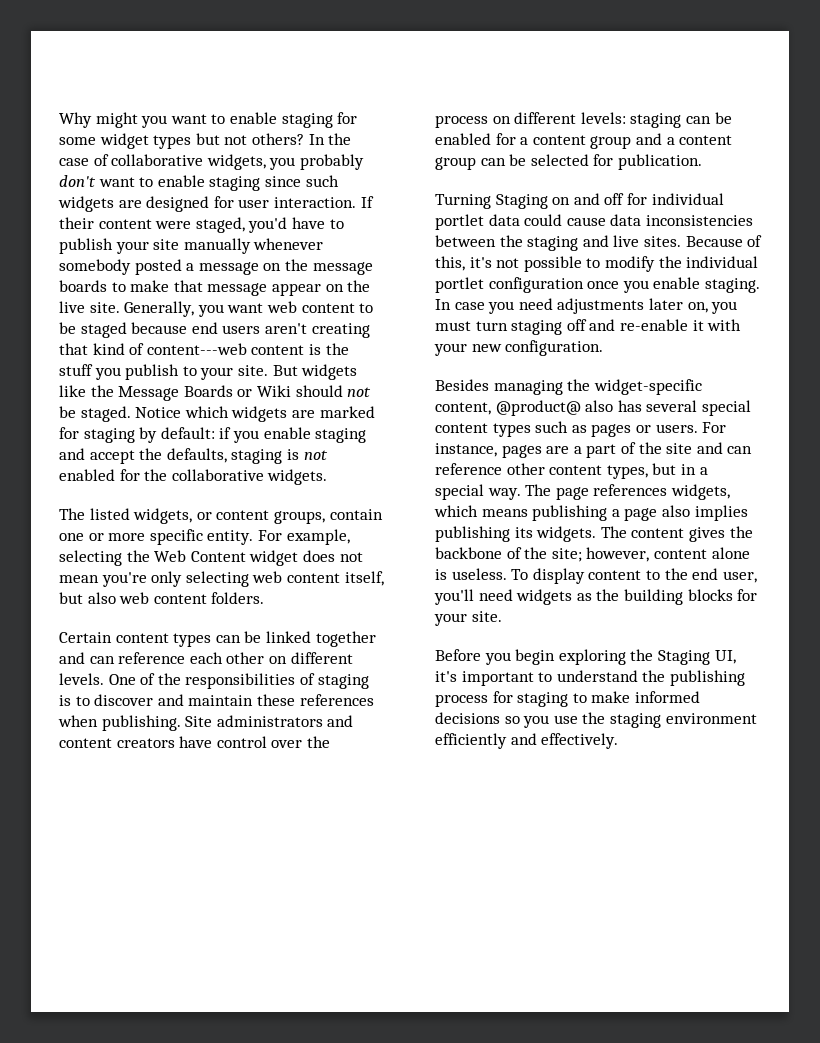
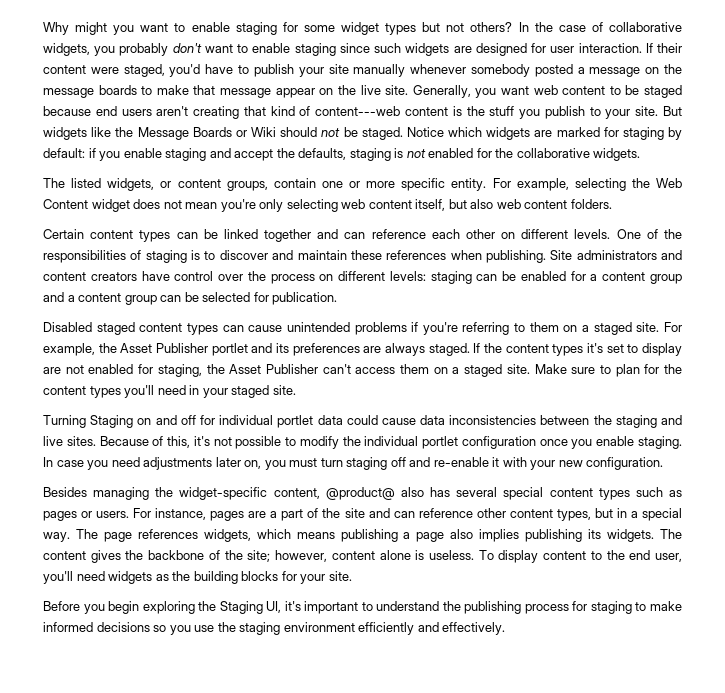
(702, 162) none -> [43,322,682,335] [43,343,682,356] [43,364,683,377] [43,385,296,398] // Disabled staged content types can cause unintended problems if you're referring to them on a staged site. For example, the Asset Publisher portlet and its preferences are always staged. If the content types it's set to display are not enabled for staging, the Asset Publisher can't access them on a staged site. Make sure to plan for the content types you'll need in your staged site.

